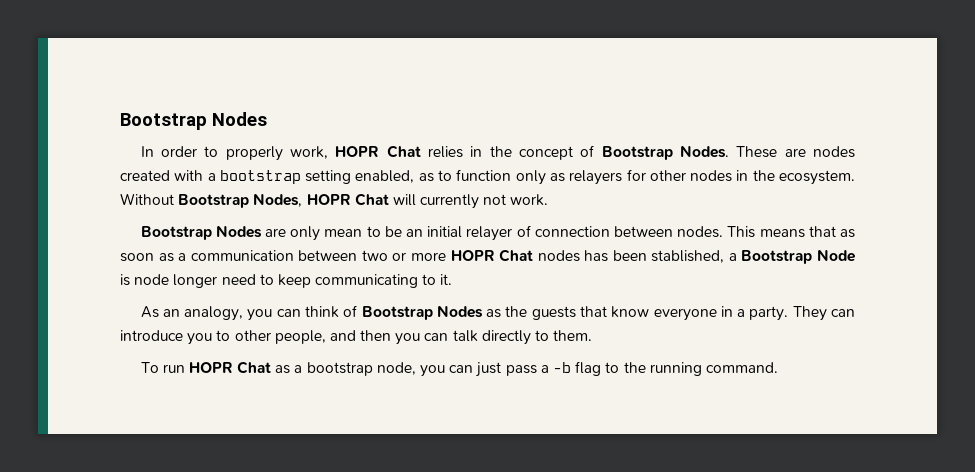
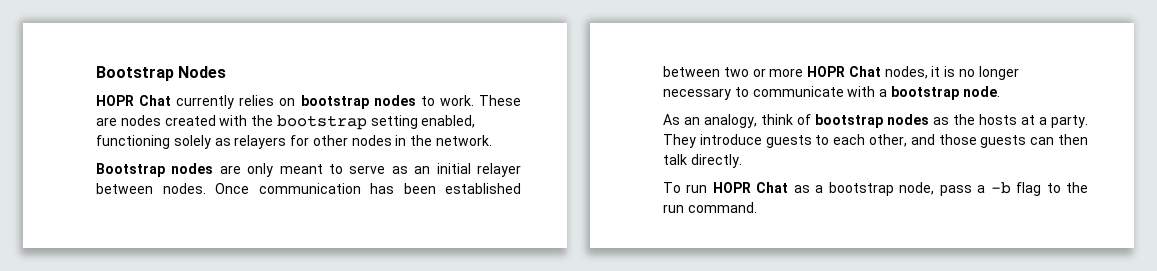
[140,145,729,161] In order to properly work, HOPR Chat relies in the concept of Bootstrap Nodes. -> [96,95,474,109] HOPR Chat currently relies on bootstrap nodes to work.
[207,173,216,181] a -> [251,115,274,126] the
[418,169,546,185] as to function only -> [96,135,211,149] functioning solely
[778,170,855,185] [120,193,549,209] [140,226,262,240] ecosystem. Without Bootstrap Nodes, HOPR Chat will currently not work. // Bootstrap Nodes -> [436,135,493,146] [96,163,214,177] network. // Bootstrap nodes
[324,225,855,241] [120,250,294,262] mean to be an initial relayer of connection between nodes. This means that as soon as a communication -> [279,163,521,177] [96,183,521,194] meant to serve as an initial relayer between nodes. Once communication has been established
[537,250,855,264] [120,274,453,288] [140,305,855,321] [120,330,593,345] nodes has been stablished, a Bootstrap Node is node longer need to keep communicating to it. // As an analogy, you can think of Bootstrap Nodes as the guests that know everyone in a party. They can introduce you to other people, and then you can talk directly to them. -> [884,66,1019,80] [663,86,1000,100] [663,114,1088,128] [663,134,1088,148] [663,154,742,168] nodes, it is no longer necessary to communicate with a bootstrap node. // As an analogy, think of bootstrap nodes as the hosts at a party. They introduce guests to each other, and those guests can then talk directly.
[420,362,502,377] you can just -> (935, 188) none
[649,362,702,376] running -> [663,204,684,213] run

